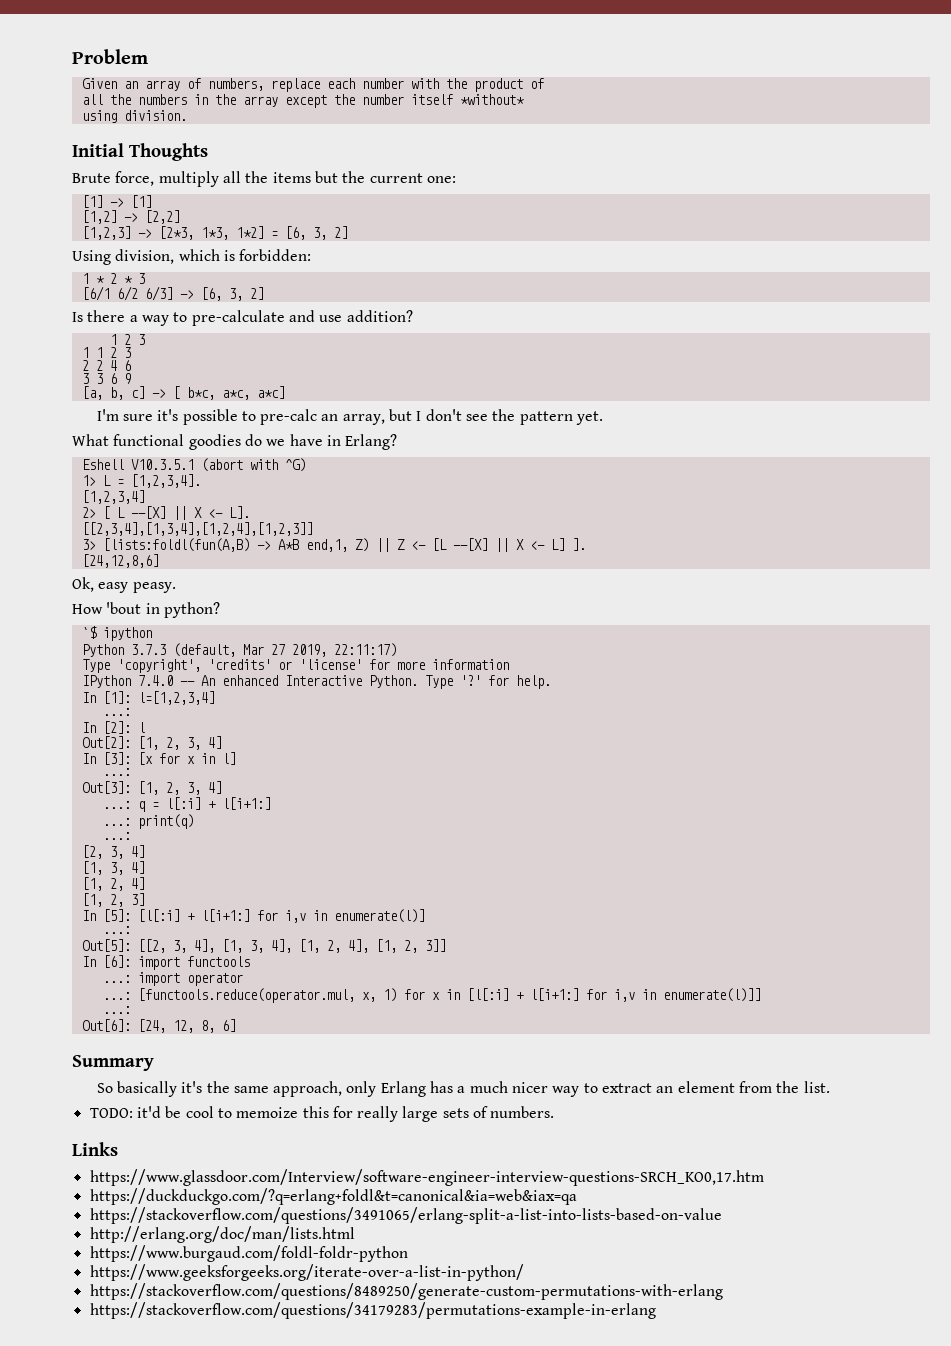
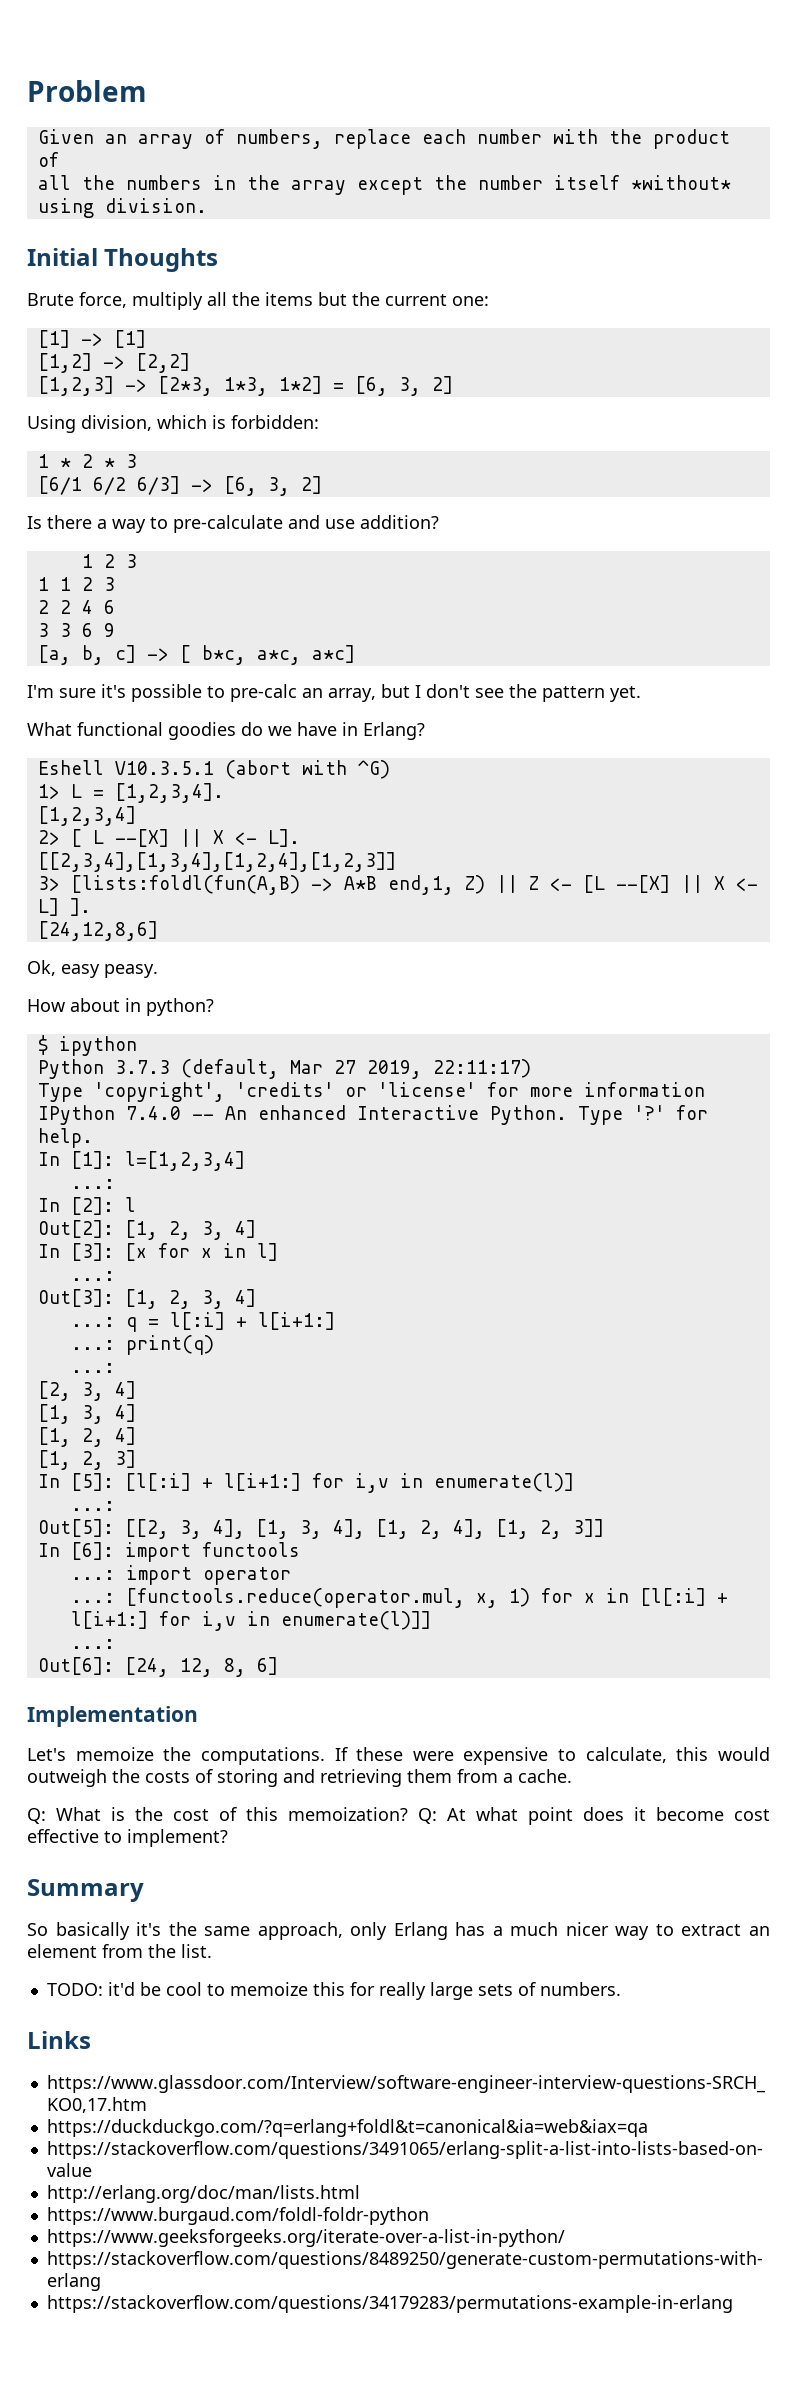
[106,602,142,614] 'bout -> [70,998,120,1012] about
[81,626,97,639] `$ -> [37,1035,48,1055] $
(236, 1025) none -> [27,1706,198,1727] [27,1747,770,1765] [27,1769,572,1787] [27,1807,770,1825] [27,1829,228,1847] // Implementation // Let's memoize the computations. If these were expensive to calculate, this would outweigh the costs of storing and retrieving them from a cache. // Q: What is the cost of this memoization? Q: At what point does it become cost effective to implement?

